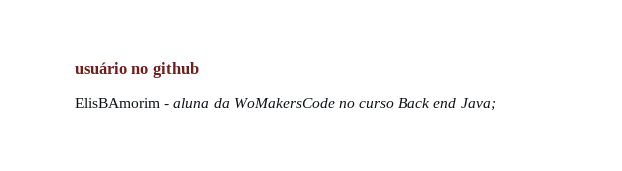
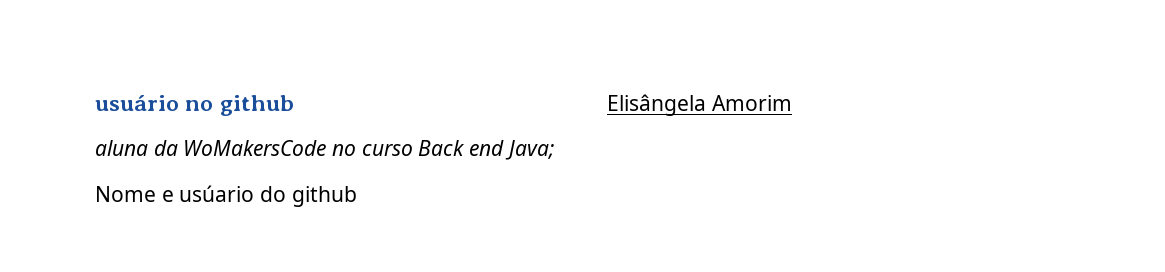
[75,98,170,108] ElisBAmorim - -> (294, 105) none
(496, 104) none -> [95,185,357,207] [607,94,792,116] // Nome e usúario do github // Elisângela Amorim

